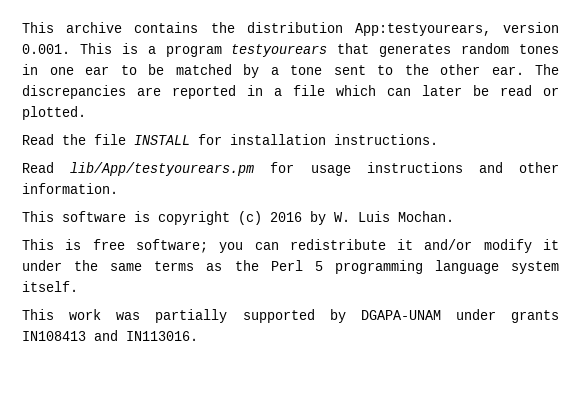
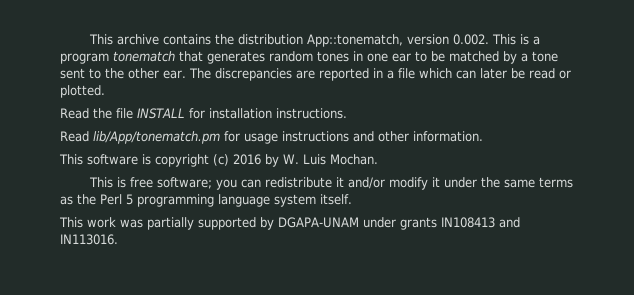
[354,22,559,36] [22,44,70,54] App:testyourears, version 0.001. -> [306,34,489,47] App::tonematch, version 0.002.
[231,44,328,57] testyourears -> [113,51,175,62] tonematch
[70,162,255,176] lib/App/testyourears.pm -> [93,131,220,144] lib/App/tonematch.pm

